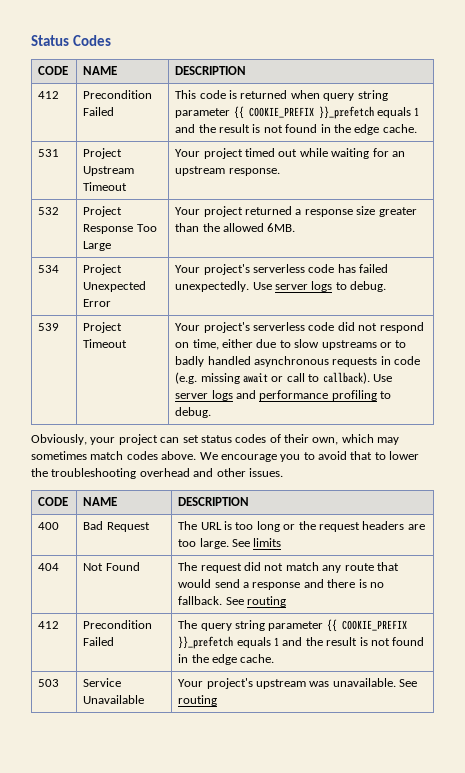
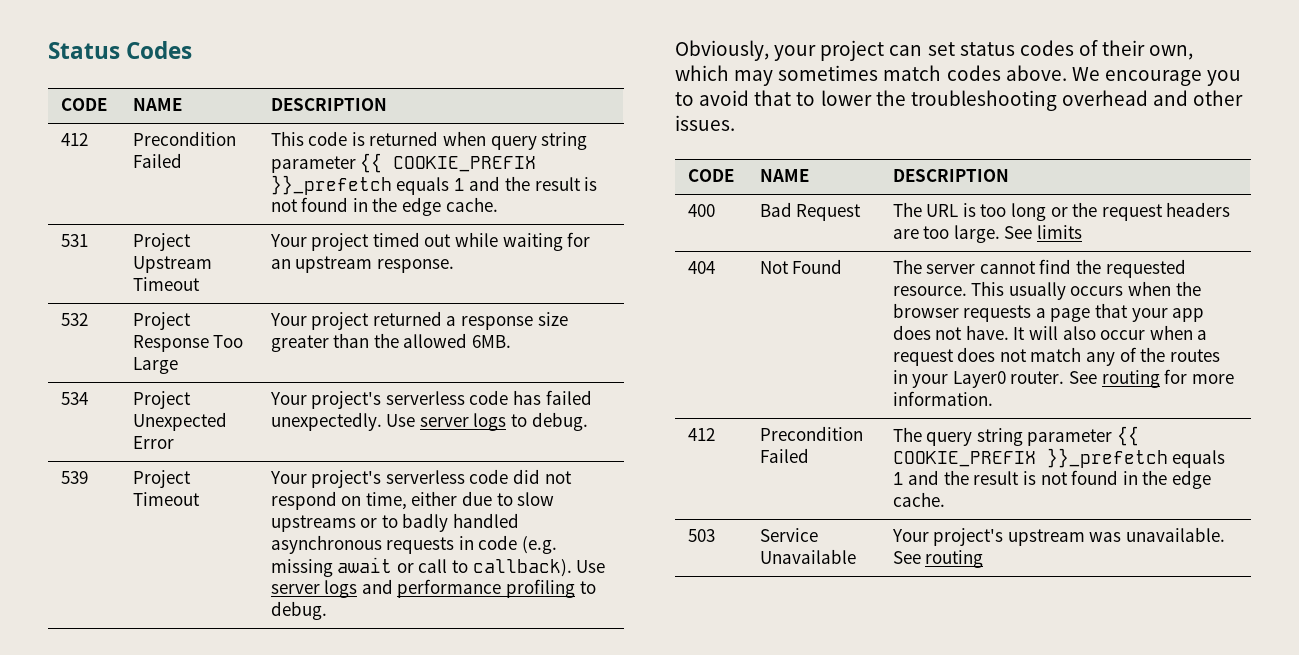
[200,562,399,573] [178,579,384,590] [178,596,287,607] request did not match any route that would send a response and there is no fallback. See routing -> [926,259,1186,278] [892,281,1201,300] [892,303,1205,322] [892,325,1208,340] [892,347,1220,366] [892,369,1234,388] [892,391,993,406] server cannot find the requested resource. This usually occurs when the browser requests a page that your app does not have. It will also occur when a request does not match any of the routes in your Layer0 router. See routing for more information.

